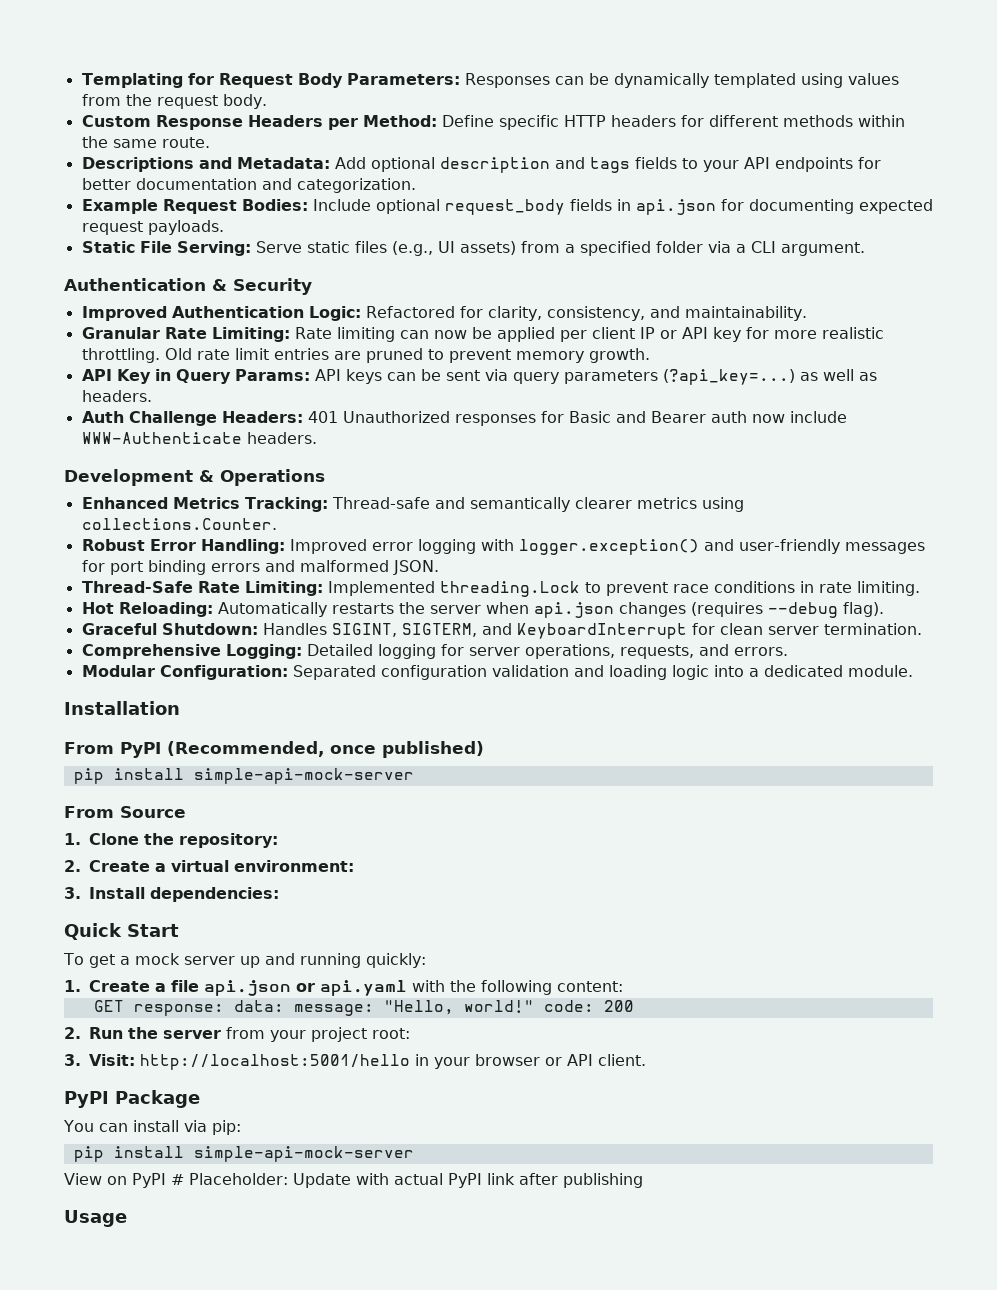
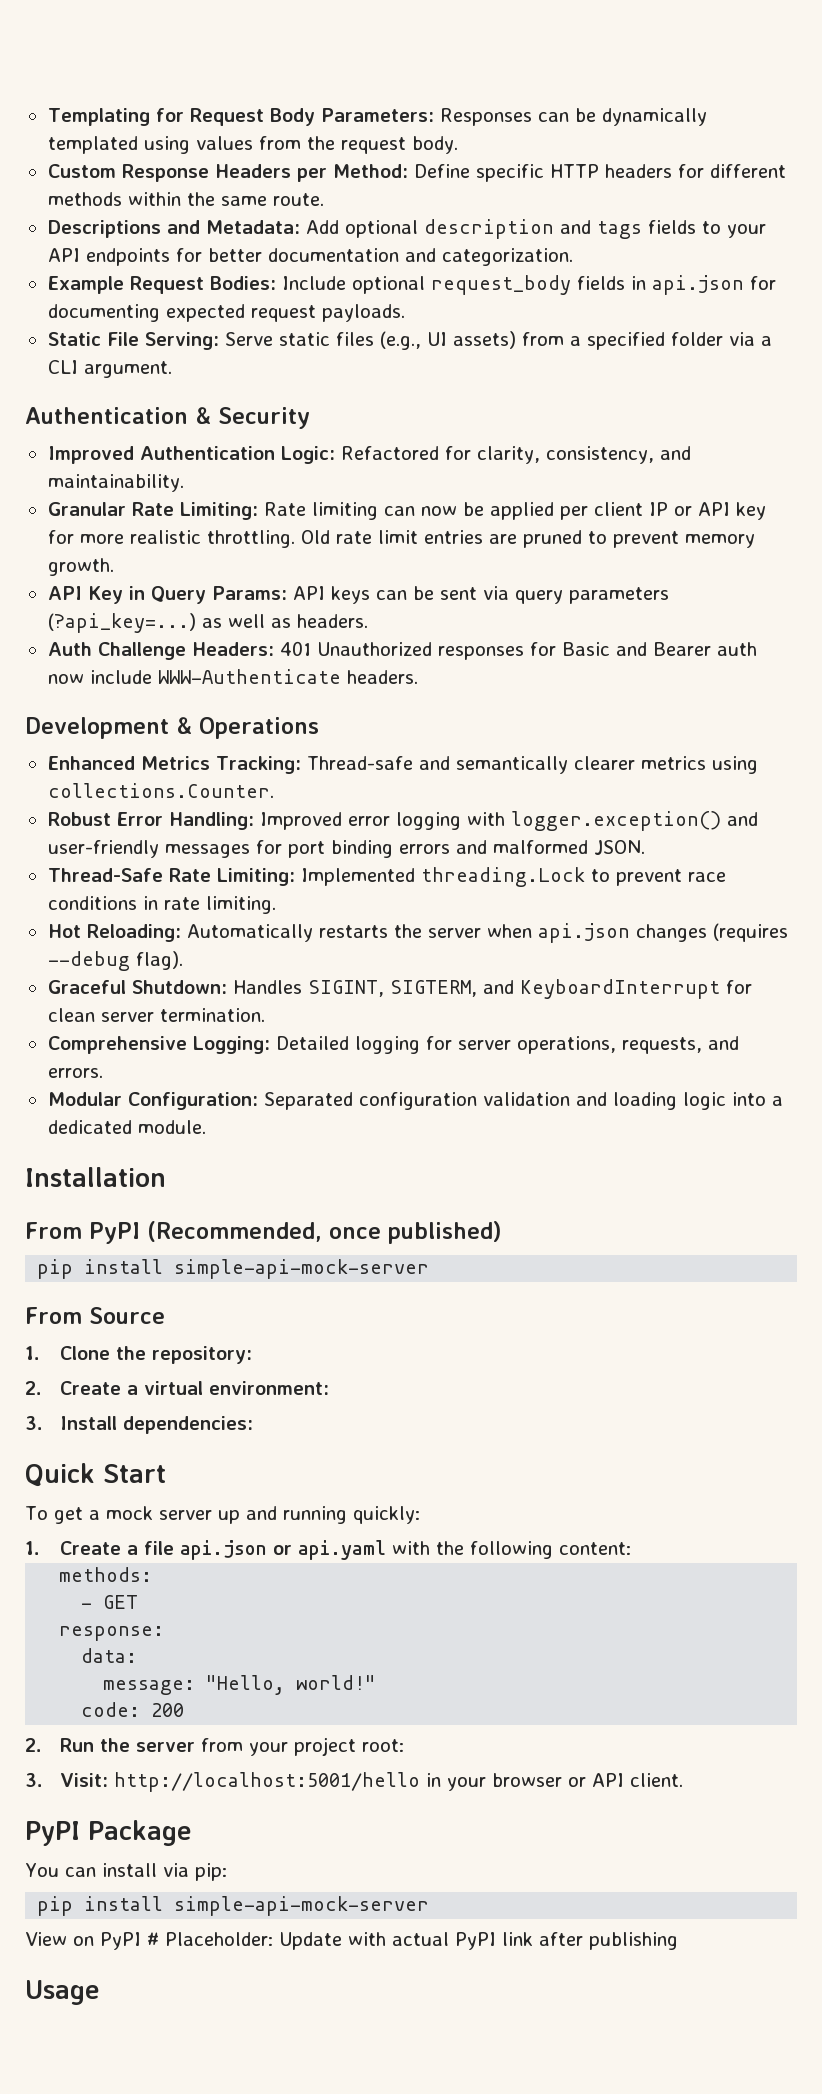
(623, 986) none -> [59,1567,153,1582] [81,1603,93,1609] methods: // -
(124, 1006) none -> (139, 1602) //
(224, 1010) none -> (165, 1633) //
(284, 1006) none -> (138, 1655) //
(534, 1006) none -> (377, 1682) //

